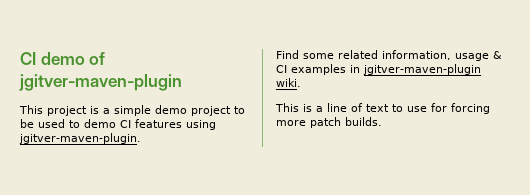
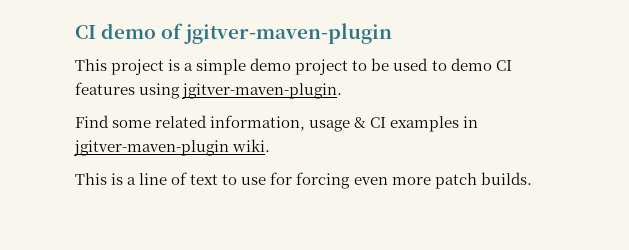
(490, 108) none -> [353,177,388,185] even

